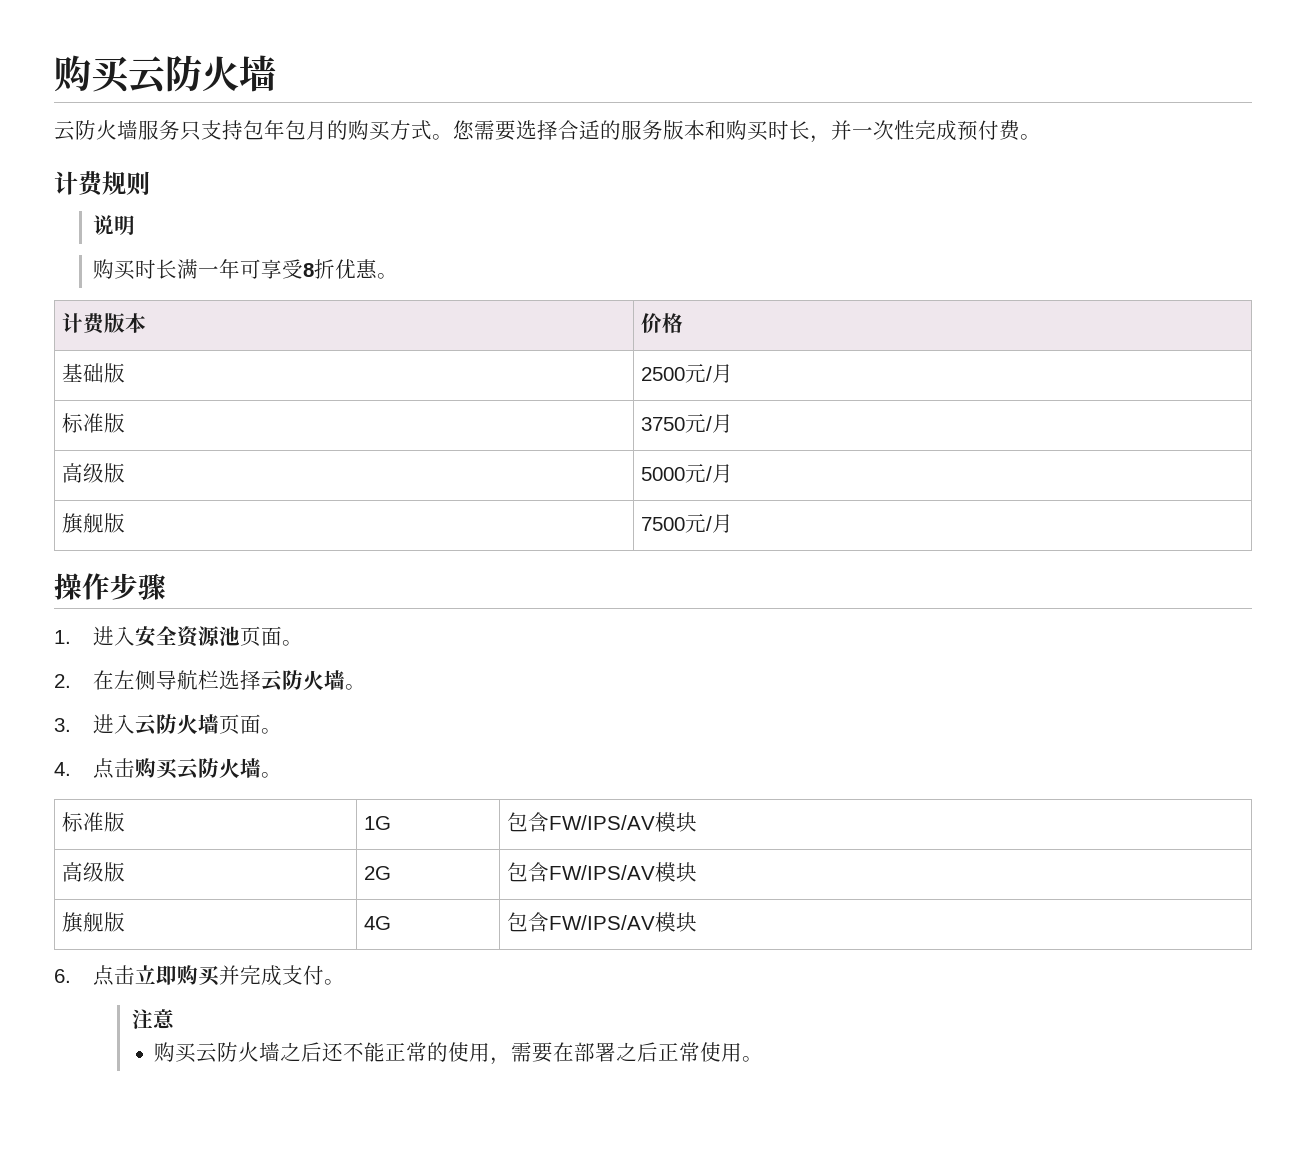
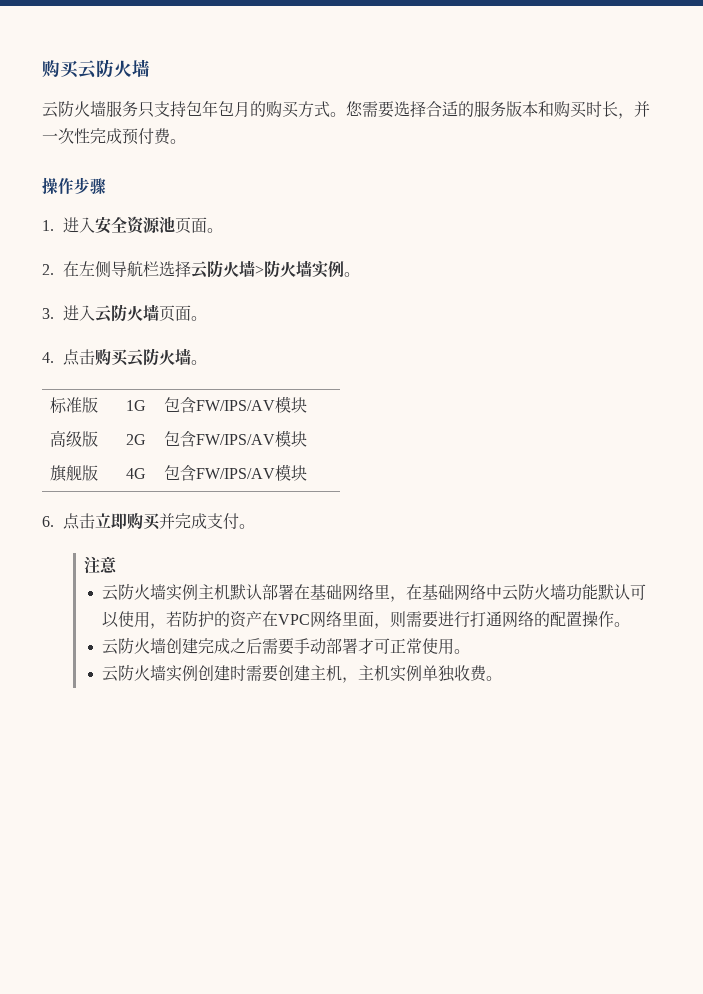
[54,171,150,196] [92,215,135,235] [92,259,398,280] [62,313,147,334] [641,313,684,333] [62,363,126,383] [641,364,734,383] [62,413,126,433] [641,414,734,433] [62,463,126,483] [641,464,734,483] [62,513,126,534] [641,514,734,533] // 计费规则 // 说明 // 购买时长满一年可享受8折优惠。 // 计费版本 | 价格 // 基础版 | 2500元/月 // 标准版 | 3750元/月 // 高级版 | 5000元/月 // 旗舰版 | 7500元/月 -> (186, 141) none
(345, 680) none -> [255,260,345,278] >防火墙实例
[154,1042,743,1065] 购买云防火墙之后还不能正常的使用，需要在部署之后正常使用 -> [101,583,646,602] [101,610,630,629] [101,637,470,655] [101,664,487,683] 云防火墙实例主机默认部署在基础网络里，在基础网络中云防火墙功能默认可以使用，若防护的资产在VPC网络里面，则需要进行打通网络的配置操作。 // 云防火墙创建完成之后需要手动部署才可正常使用。 // 云防火墙实例创建时需要创建主机，主机实例单独收费

